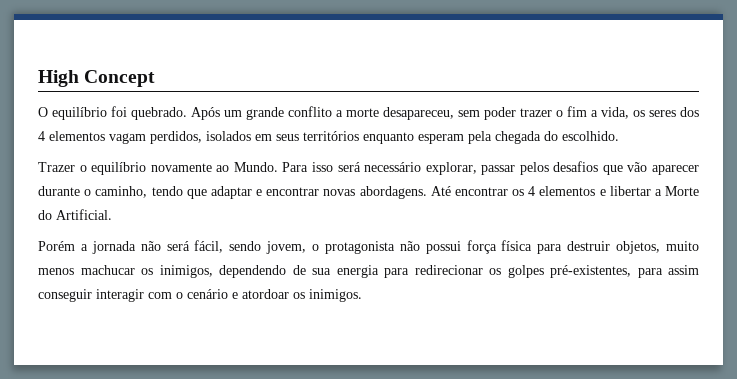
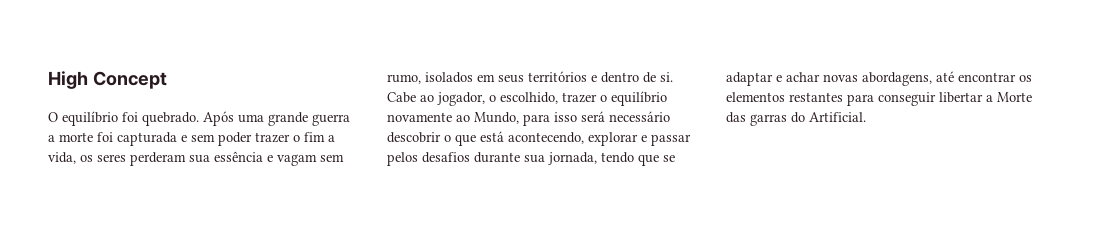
[224,106,454,120] um grande conflito a morte desapareceu, -> [238,112,350,126] [48,132,187,146] uma grande guerra a morte foi capturada e
[680,107,699,117] [38,131,619,144] [38,162,75,172] dos 4 elementos vagam perdidos, isolados em seus territórios enquanto esperam pela chegada do escolhido. // Trazer -> [130,151,344,166] [387,71,673,84] [387,92,597,106] perderam sua essência e vagam sem rumo, isolados em seus territórios e dentro de si. Cabe ao jogador, o escolhido, trazer
[233,162,309,172] Mundo. Para -> [474,112,550,126] Mundo, para
[425,161,699,175] [38,186,148,198] explorar, passar pelos desafios que vão aparecer durante o caminho, -> [387,131,691,146] [387,152,597,166] descobrir o que está acontecendo, explorar e passar pelos desafios durante sua jornada,
(207, 194) none -> [663,155,675,162] se
[266,186,606,199] encontrar novas abordagens. Até encontrar os 4 elementos e -> [786,71,1032,86] [726,92,936,106] achar novas abordagens, até encontrar os elementos restantes para conseguir
(699, 191) none -> [726,112,787,126] das garras
[38,240,699,254] [38,265,699,278] [38,289,362,302] // Porém a jornada não será fácil, sendo jovem, o protagonista não possui força física para destruir objetos, muito menos machucar os inimigos, dependendo de sua energia para redirecionar os golpes pré-existentes, para assim conseguir interagir com o cenário e atordoar os inimigos. -> (866, 117) none

